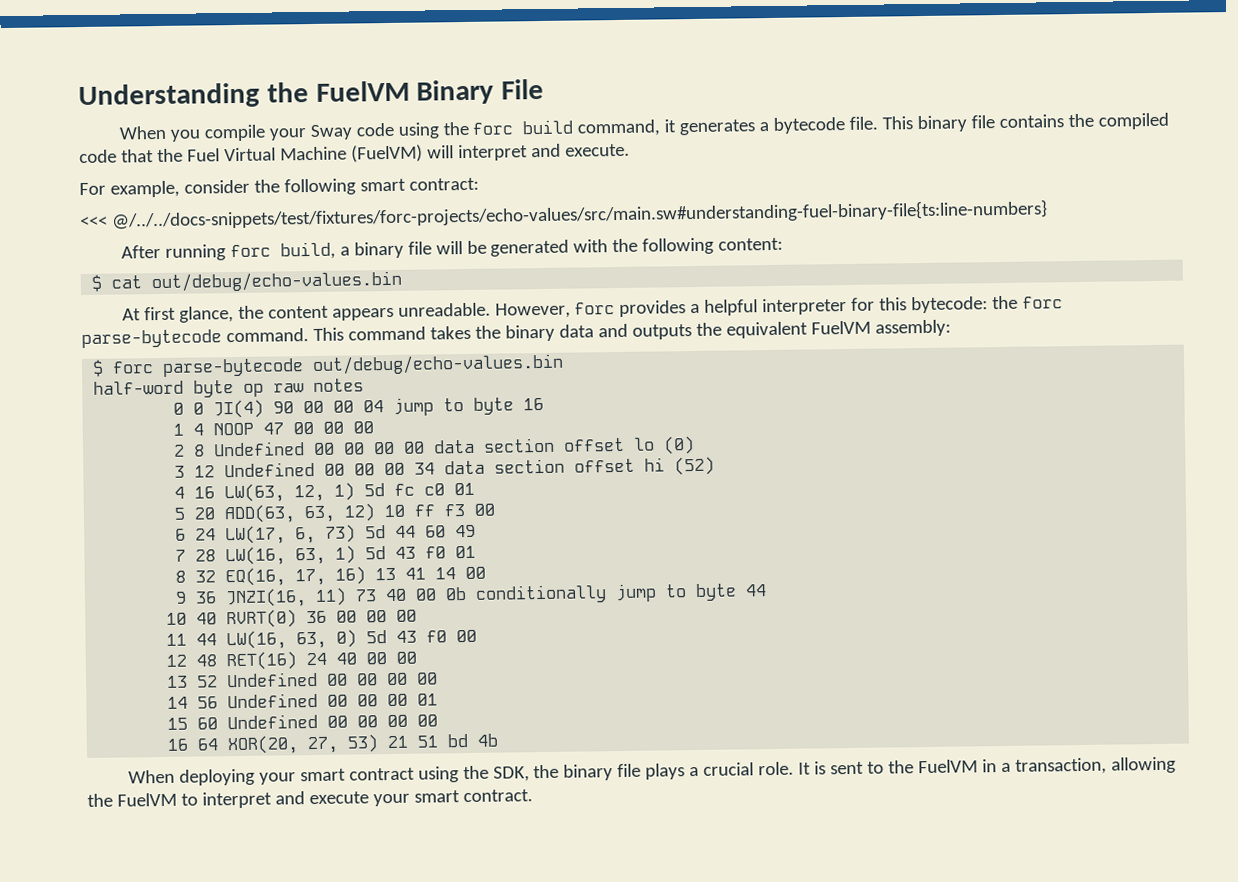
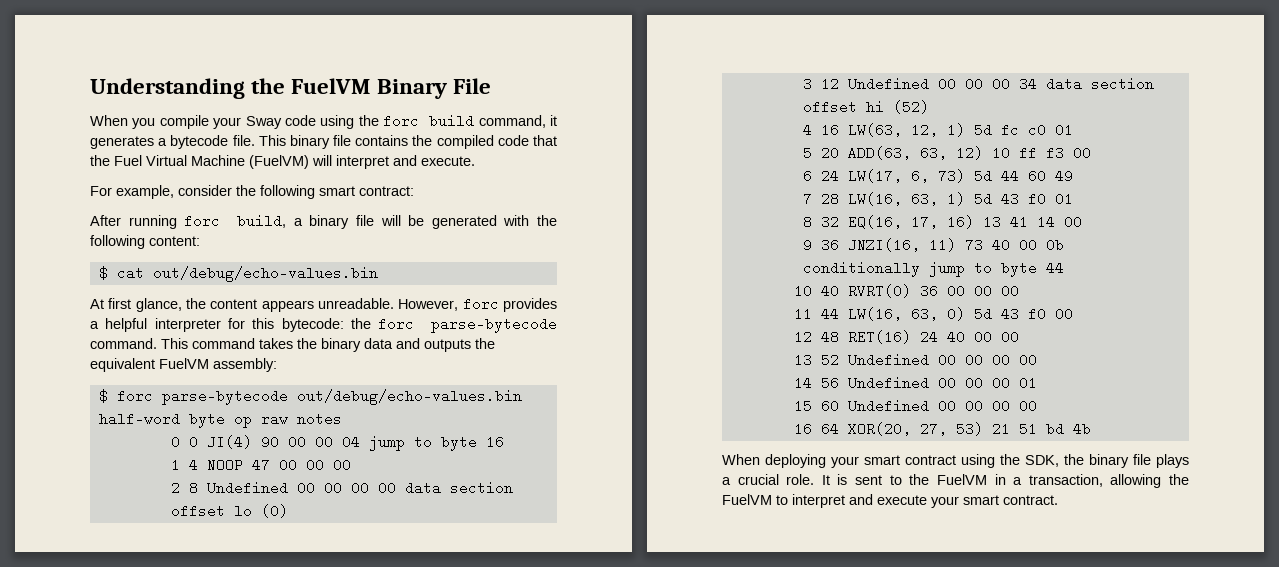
[80,199,1048,230] // <<< @/../../docs-snippets/test/fixtures/forc-projects/echo-values/src/main.sw#understanding-fuel-binary-file{ts:line-numbers} -> (414, 191) none

